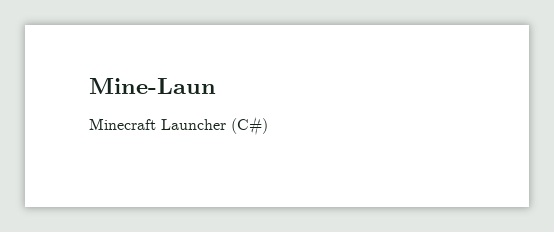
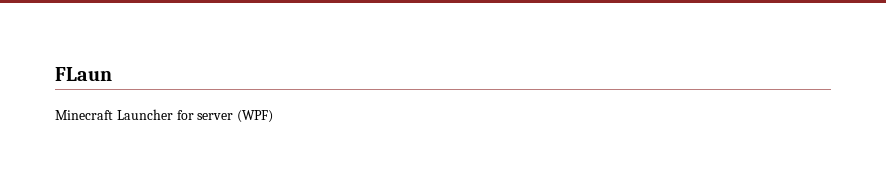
[89,78,216,94] Mine-Laun -> [55,67,112,81] FLaun
[231,116,268,136] (C#) -> [176,110,274,123] for server (WPF)

